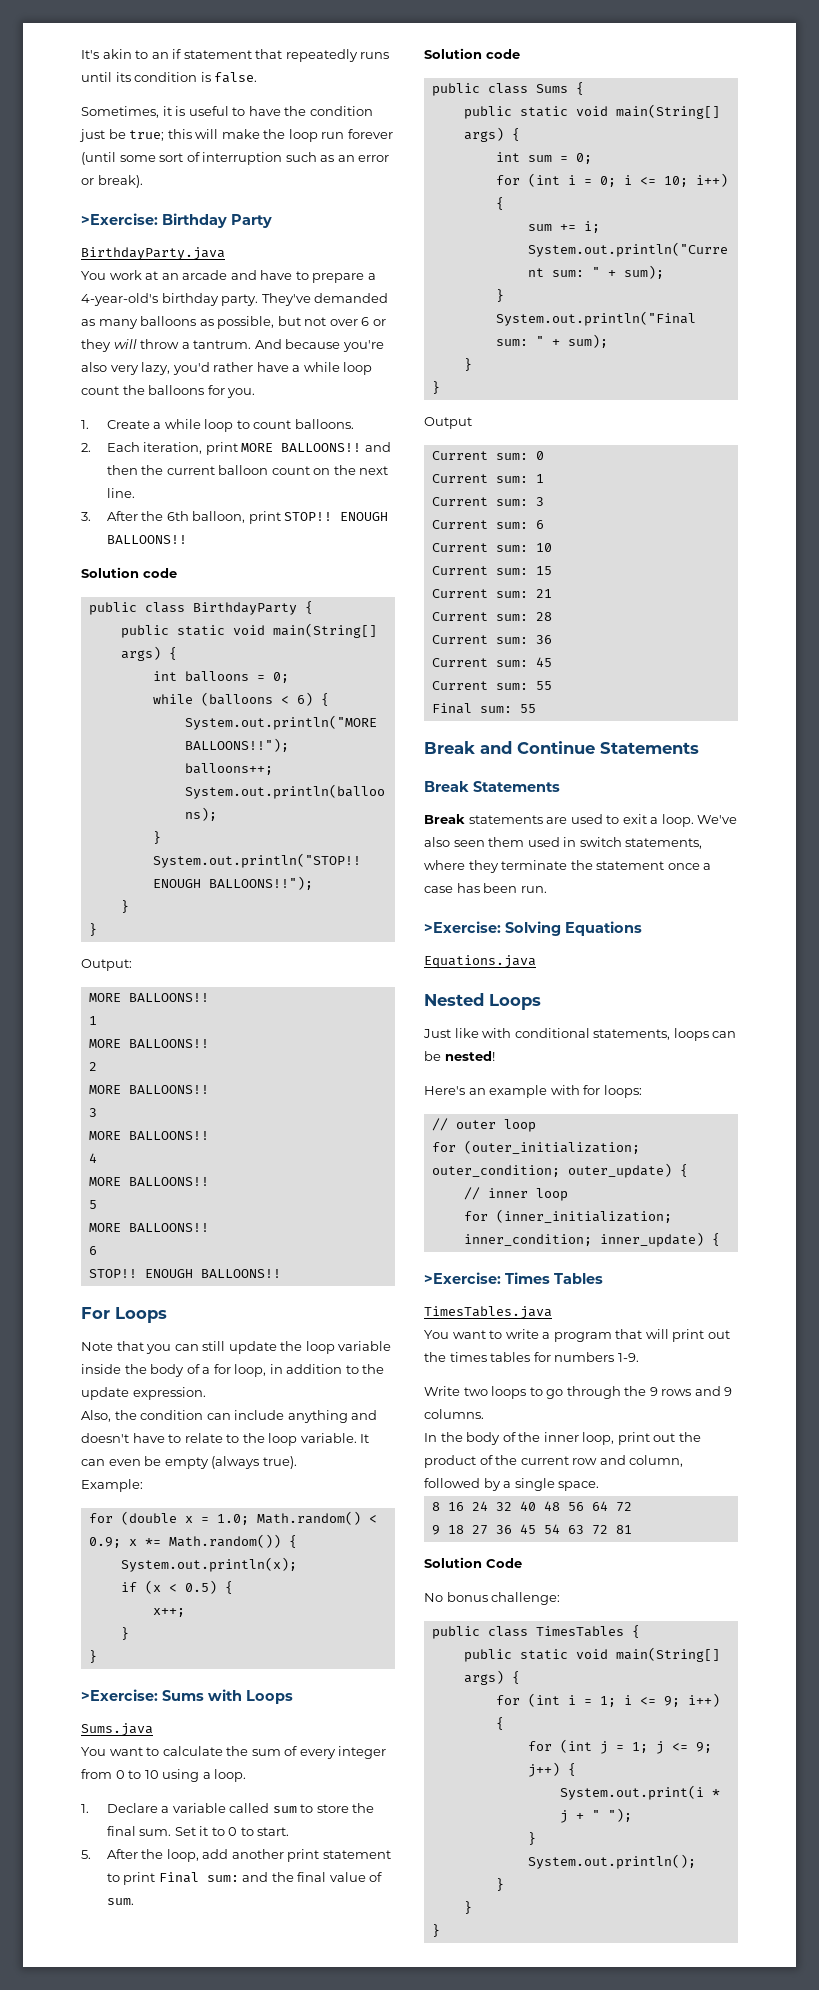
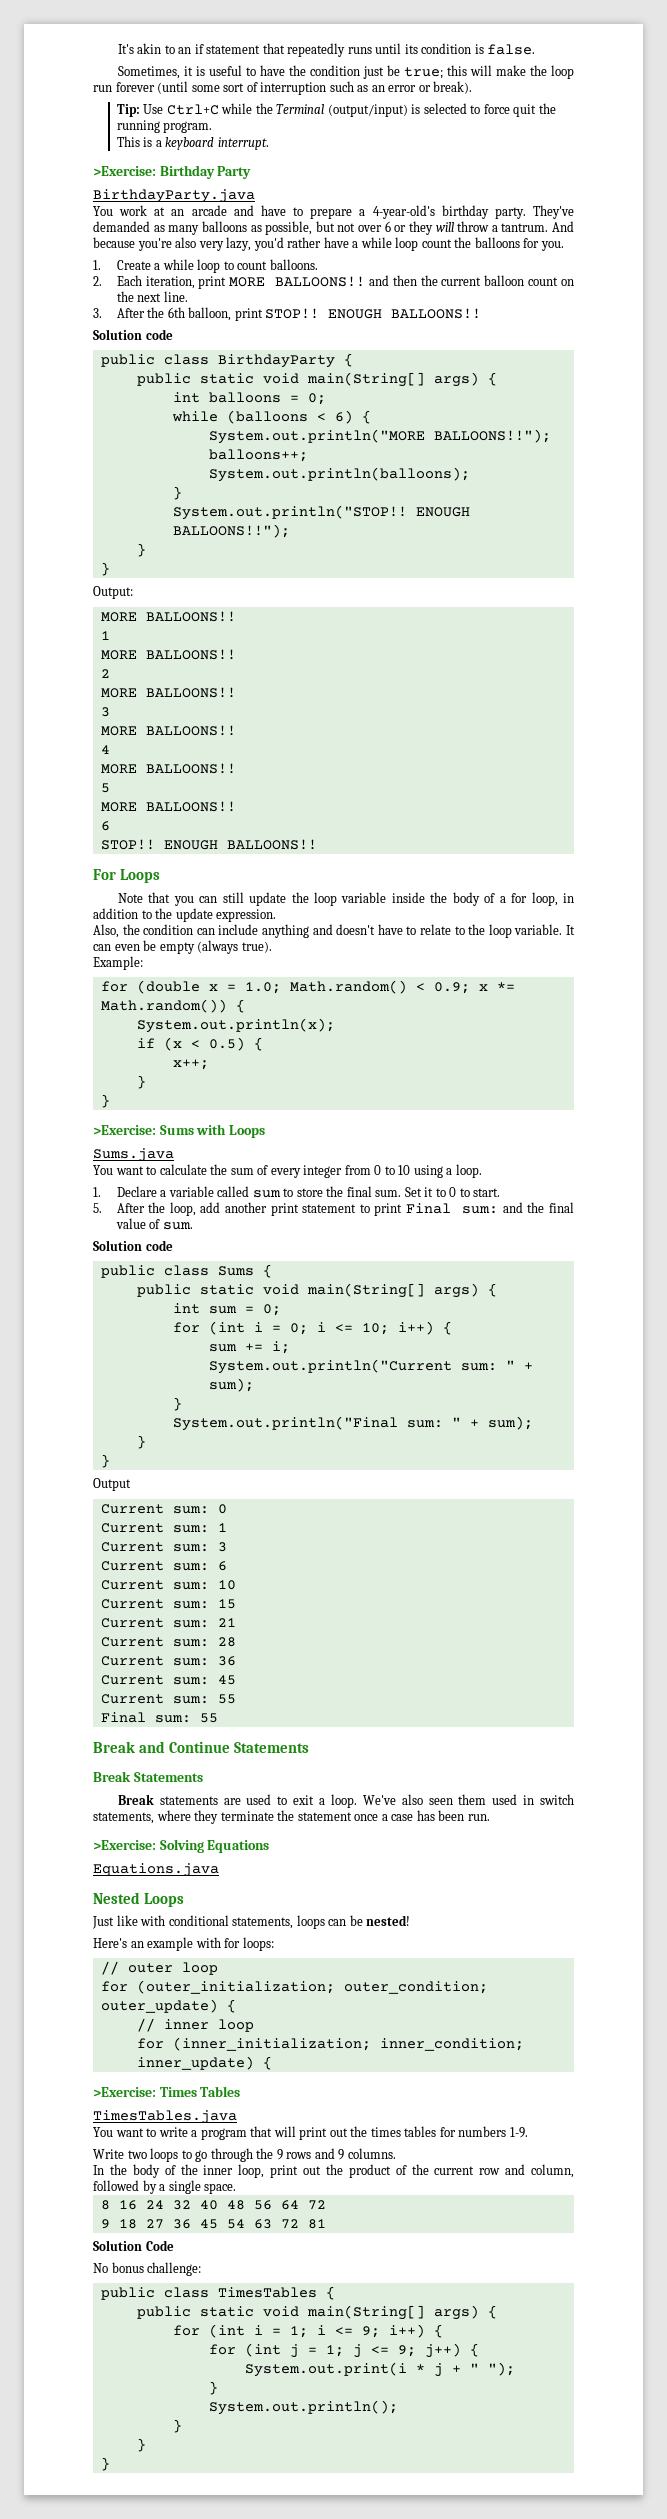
(143, 181) none -> [116,103,556,117] [116,120,213,133] [116,136,269,150] // Tip: Use Ctrl+C while the Terminal (output/input) is selected to force quit the running program. // This is a keyboard interrupt.

